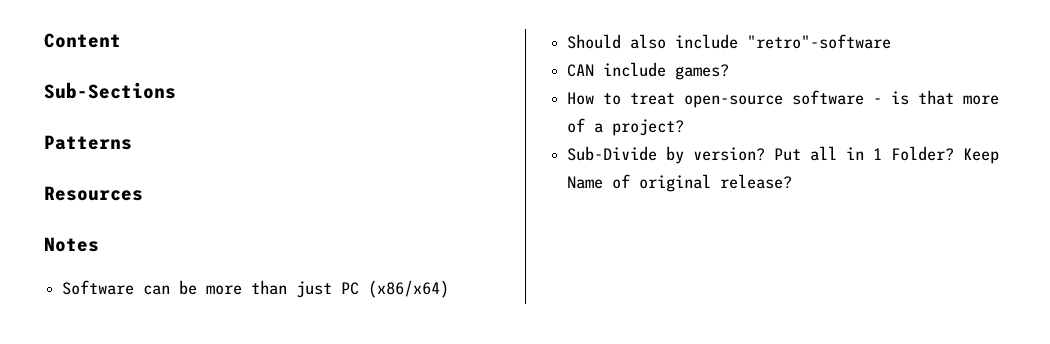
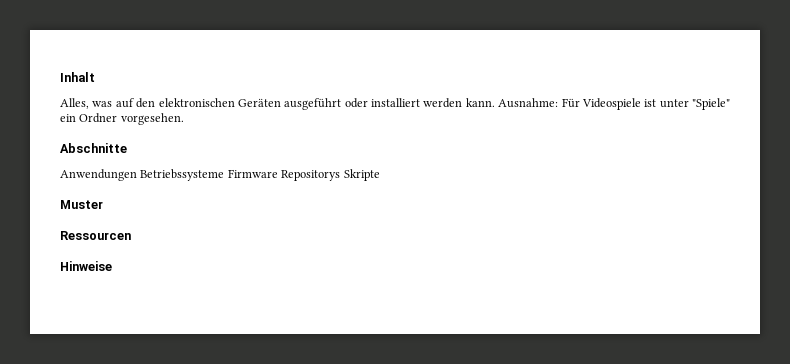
[44,33,121,48] [44,82,176,99] [44,135,132,150] [44,186,143,201] [44,237,99,252] [62,280,450,298] [567,34,892,49] [567,62,730,80] [567,90,1000,108] [567,118,685,136] [567,146,1000,164] [567,174,793,192] Content // Sub-Sections // Patterns // Resources // Notes // Software can be more than just PC (x86/x64) // Should also include "retro"-software // CAN include games? // How to treat open-source software - is that more of a project? // Sub-Divide by version? Put all in 1 Folder? Keep Name of original release? -> [60,72,95,82] [60,98,730,110] [60,113,184,125] [60,143,127,153] [60,169,380,181] [60,200,103,209] [60,231,131,240] [60,261,112,271] Inhalt // Alles, was auf den elektronischen Geräten ausgeführt oder installiert werden kann. Ausnahme: Für Videospiele ist unter "Spiele" ein Ordner vorgesehen. // Abschnitte // Anwendungen Betriebssysteme Firmware Repositorys Skripte // Muster // Ressourcen // Hinweise

